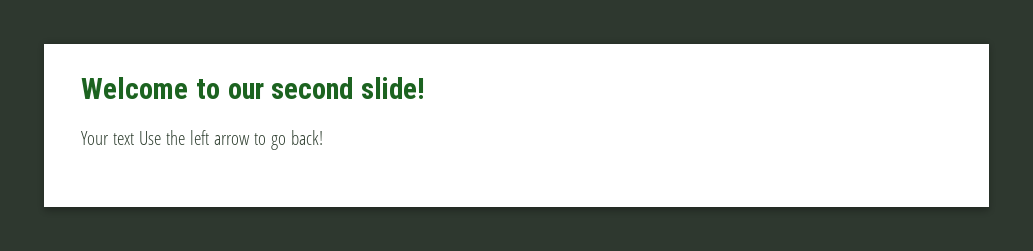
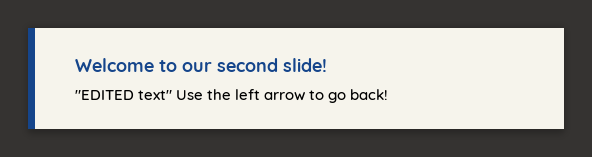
[81,131,134,145] Your text -> [75,90,173,100] "EDITED text"

